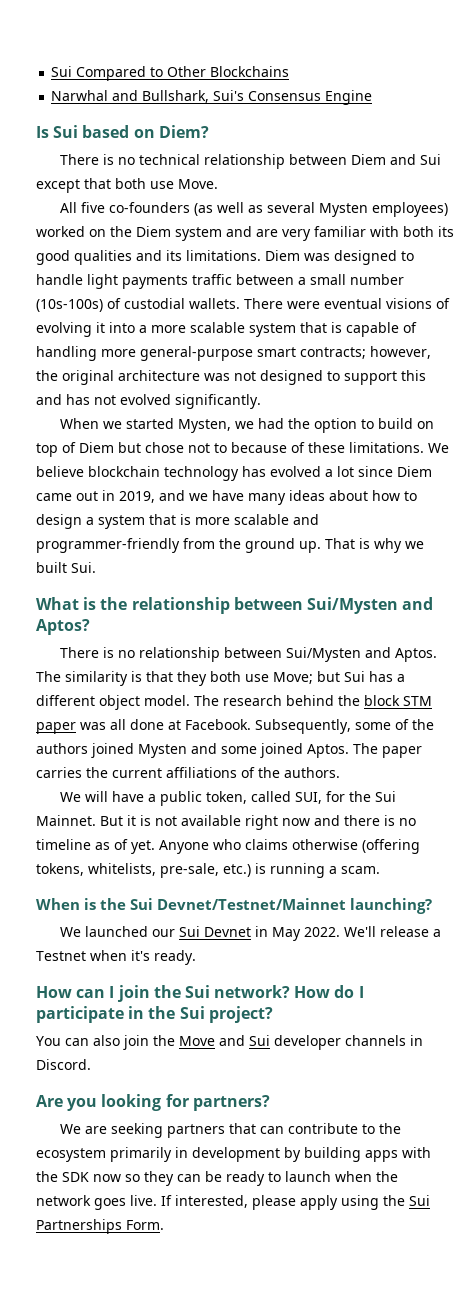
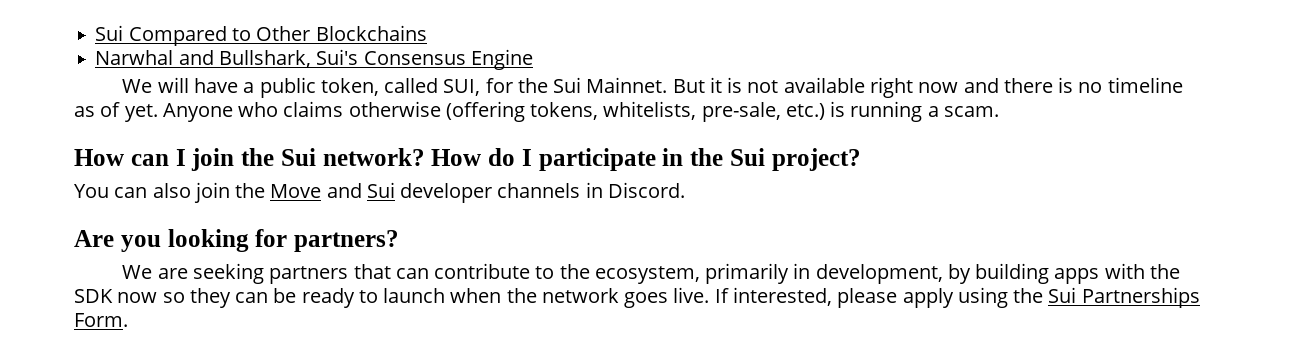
[36,125,209,138] [59,154,441,169] [36,178,218,193] [59,202,448,217] [36,226,454,241] [36,250,414,265] [36,274,404,289] [36,298,450,312] [36,322,417,337] [36,346,431,361] [36,370,426,385] [36,394,261,409] [59,418,434,433] [36,442,449,457] [36,466,432,481] [36,490,417,505] [36,514,319,529] [36,538,424,553] [36,562,96,573] [36,597,434,614] [36,619,90,635] [59,647,437,662] [36,671,405,686] [36,695,432,710] [36,719,434,734] [36,743,422,758] [36,767,340,778] // Is Sui based on Diem? // There is no technical relationship between Diem and Sui except that both use Move. // All five co-founders (as well as several Mysten employees) worked on the Diem system and are very familiar with both its good qualities and its limitations. Diem was designed to handle light payments traffic between a small number (10s-100s) of custodial wallets. There were eventual visions of evolving it into a more scalable system that is capable of handling more general-purpose smart contracts; however, the original architecture was not designed to support this and has not evolved significantly. // When we started Mysten, we had the option to build on top of Diem but chose not to because of these limitations. We believe blockchain technology has evolved a lot since Diem came out in 2019, and we have many ideas about how to design a system that is more scalable and programmer-friendly from the ground up. That is why we built Sui. // What is the relationship between Sui/Mysten and Aptos? // There is no relationship between Sui/Mysten and Aptos. The similarity is that they both use Move; but Sui has a different object model. The research behind the block STM paper was all done at Facebook. Subsequently, some of the authors joined Mysten and some joined Aptos. The paper carries the current affiliations of the authors. -> (533, 59) none
[36,898,433,914] [59,926,441,941] [36,950,196,965] // When is the Sui Devnet/Testnet/Mainnet launching? // We launched our Sui Devnet in May 2022. We'll release a Testnet when it's ready. -> (999, 111) none
[36,1148,106,1162] ecosystem -> [594,266,700,284] ecosystem,
[192,1147,280,1162] development -> [815,264,943,284] development,

